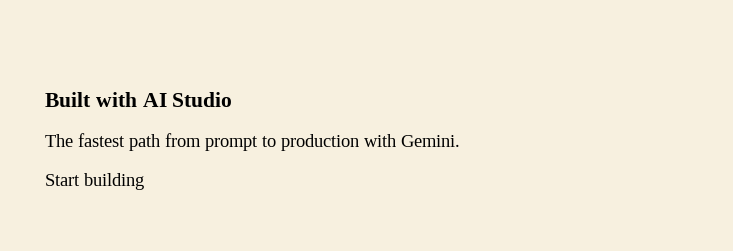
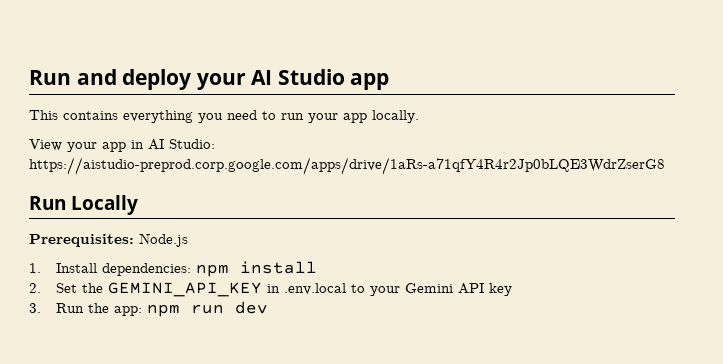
[45,92,233,107] [45,133,460,151] [45,173,144,190] Built with AI Studio // The fastest path from prompt to production with Gemini. // Start building -> [29,69,390,90] [29,110,419,123] [29,139,215,152] [29,157,665,175] [29,195,138,215] [29,233,188,247] [29,261,318,277] [29,282,513,297] [29,301,269,317] Run and deploy your AI Studio app // This contains everything you need to run your app locally. // View your app in AI Studio: https://aistudio-preprod.corp.google.com/apps/drive/1aRs-a71qfY4R4r2Jp0bLQE3WdrZserG8 // Run Locally // Prerequisites: Node.js // 1. Install dependencies: npm install // 2. Set the GEMINI_API_KEY in .env.local to your Gemini API key // 3. Run the app: npm run dev

